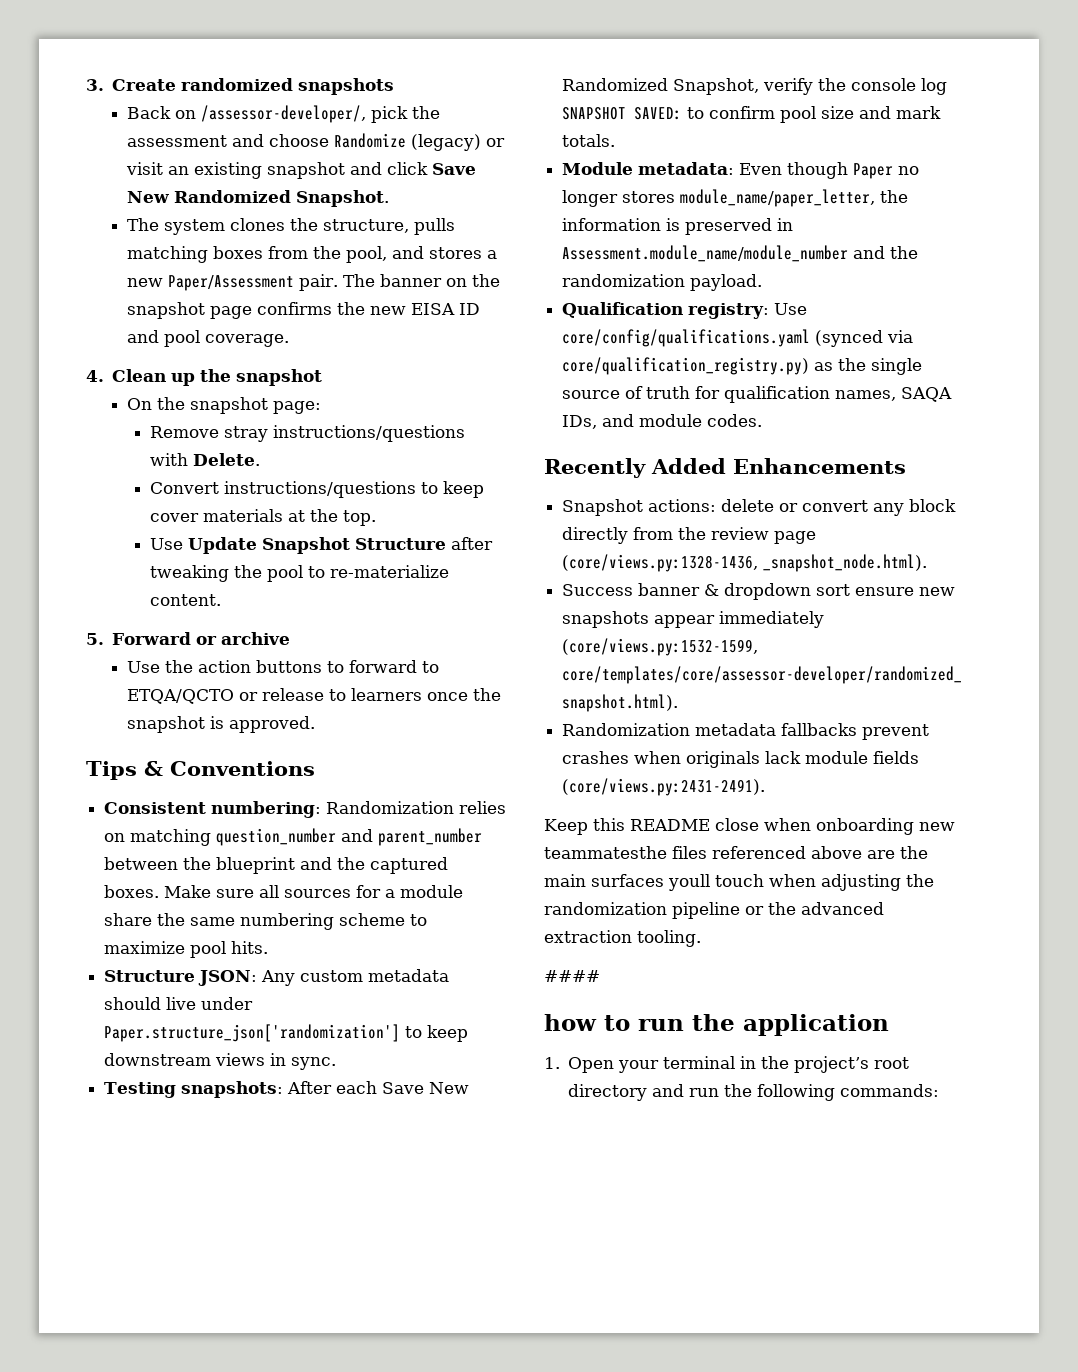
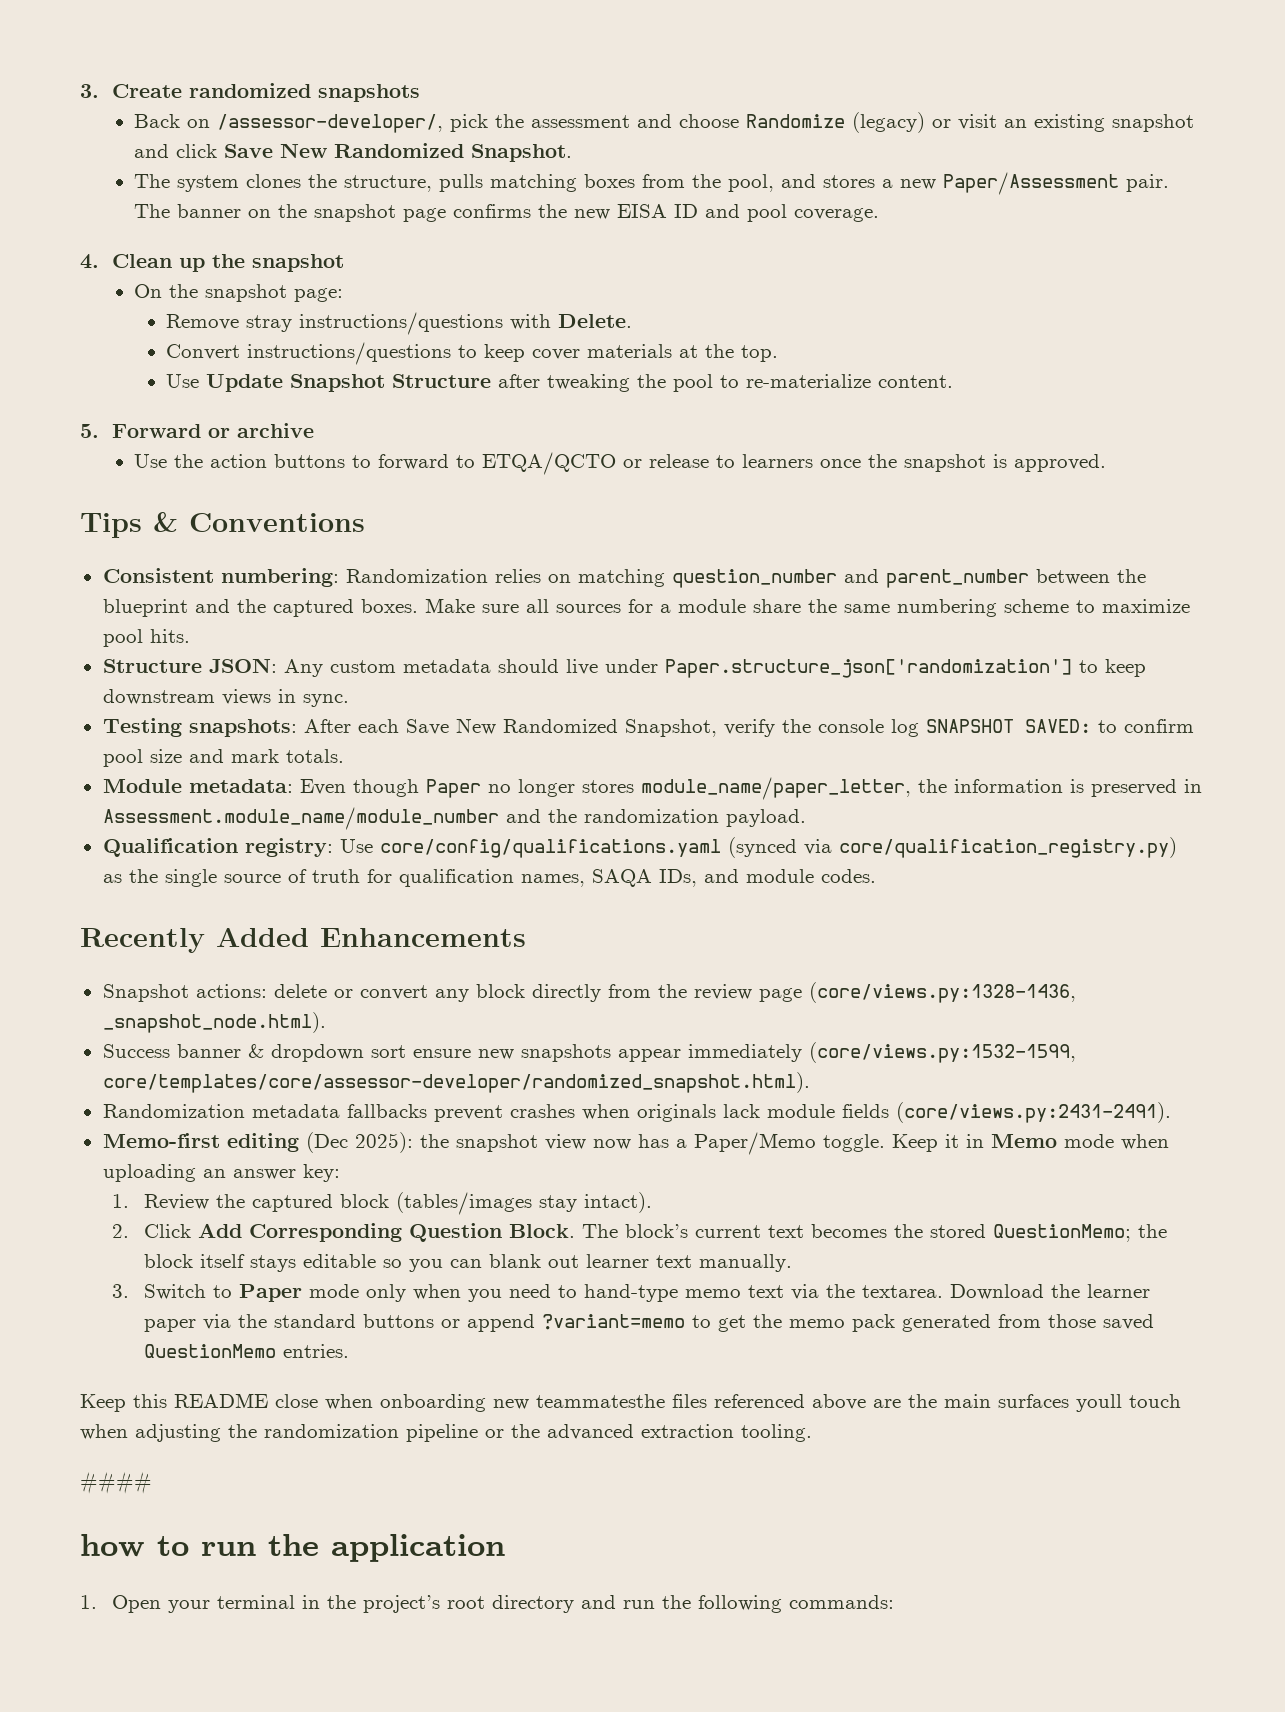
(766, 787) none -> [102,1132,1169,1155] [102,1164,340,1182] [111,1192,652,1215] [111,1223,1167,1242] [143,1254,792,1272] [111,1284,1150,1302] [143,1314,1154,1332] [143,1344,349,1358] // Memo-first editing (Dec 2025): the snapshot view now has a Paper/Memo toggle. Keep it in Memo mode when uploading an answer key: // 1. Review the captured block (tables/images stay intact). // 2. Click Add Corresponding Question Block. The block’s current text becomes the stored QuestionMemo; the block itself stays editable so you can blank out learner text manually. // 3. Switch to Paper mode only when you need to hand-type memo text via the textarea. Download the learner paper via the standard buttons or append ?variant=memo to get the memo pack generated from those saved QuestionMemo entries.

